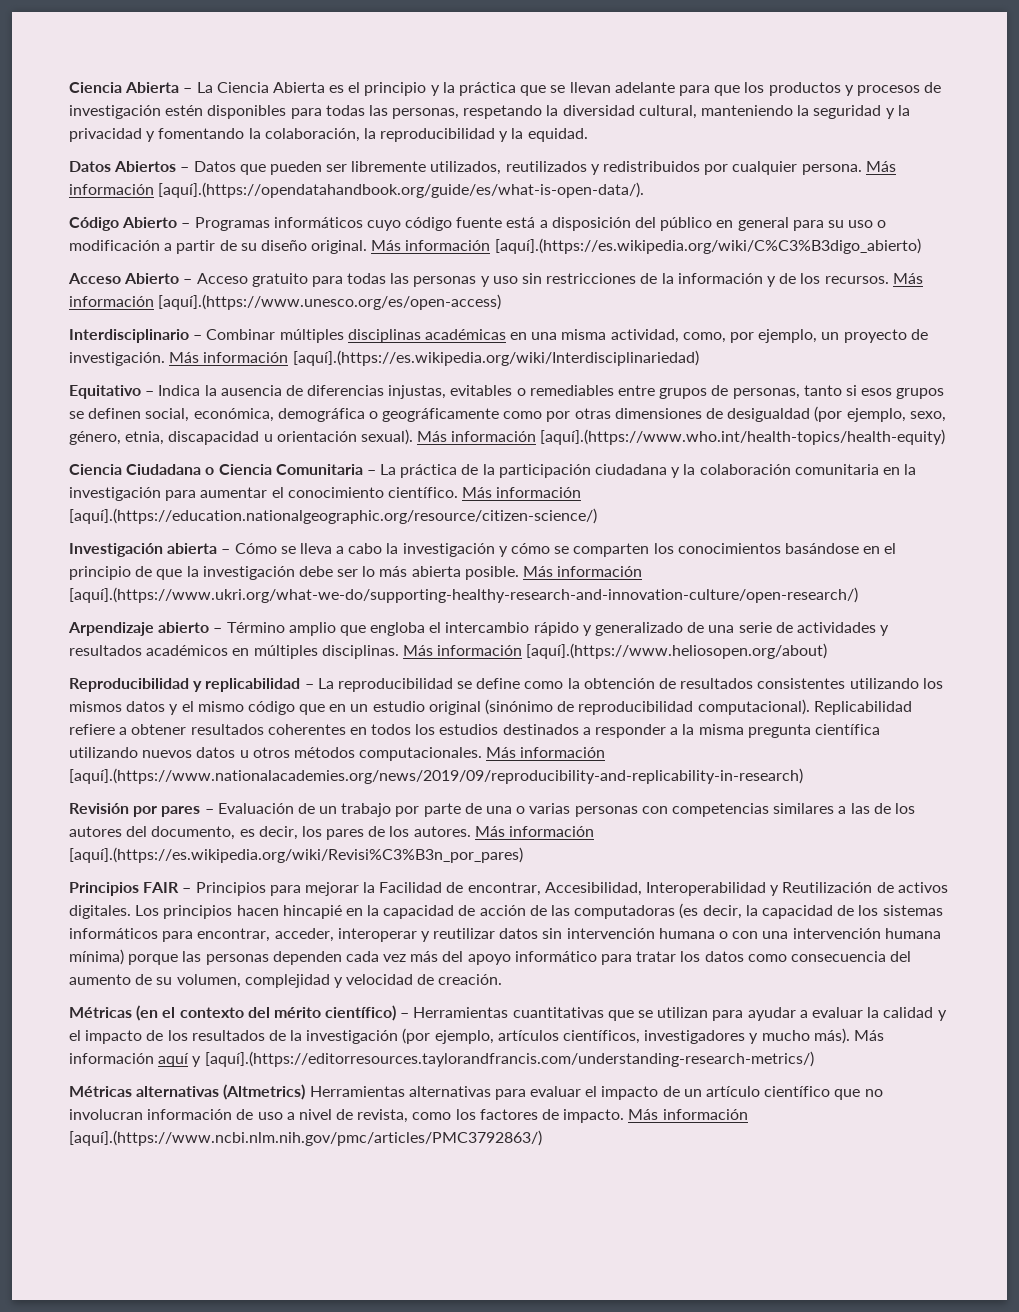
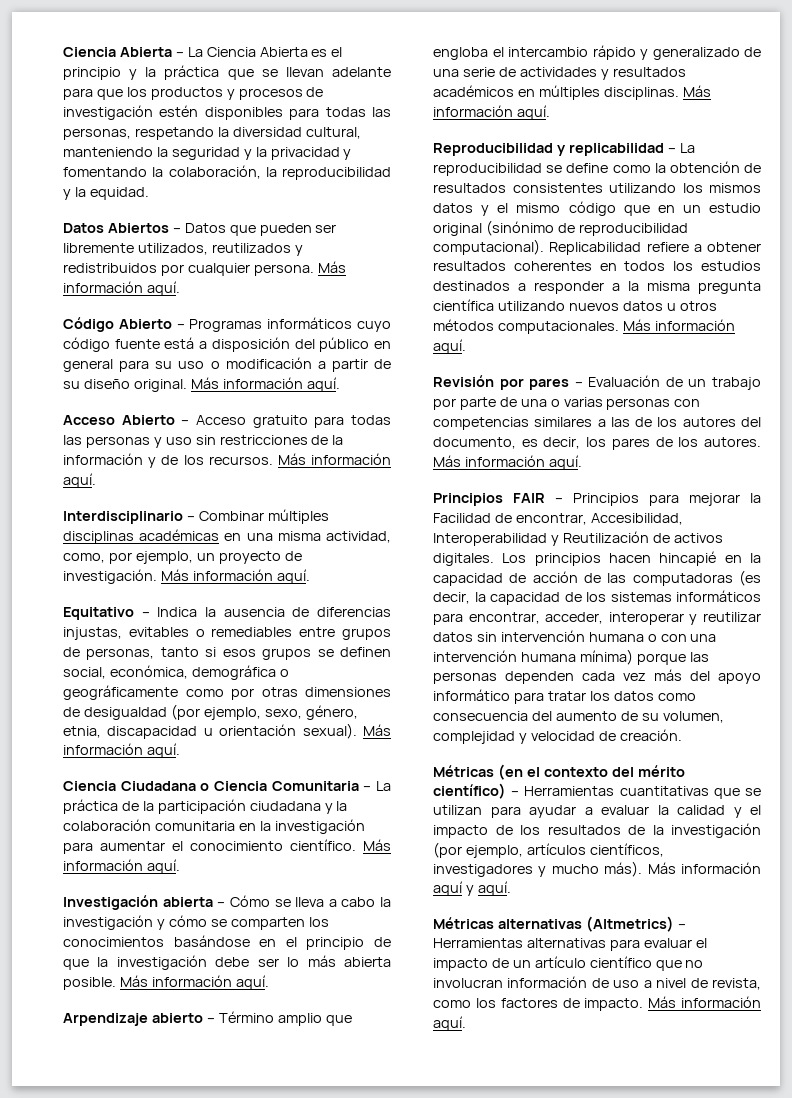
[158,182,645,198] [aquí].(https://opendatahandbook.org/guide/es/what-is-open-data/). -> [146,281,180,296] aquí.
[494,238,921,254] [aquí].(https://es.wikipedia.org/wiki/C%C3%B3digo_abierto) -> [306,377,340,392] aquí.
[158,294,502,310] [aquí].(https://www.unesco.org/es/open-access) -> [63,473,96,488] aquí.
[292,350,699,366] [aquí].(https://es.wikipedia.org/wiki/Interdisciplinariedad) -> [276,569,310,584] aquí.
[540,429,946,445] [aquí].(https://www.who.int/health-topics/health-equity) -> [146,743,180,758] aquí.
[69,508,597,524] [aquí].(https://education.nationalgeographic.org/resource/citizen-science/) -> [146,859,180,874] aquí.
[69,587,858,603] [aquí].(https://www.ukri.org/what-we-do/supporting-healthy-research-and-innovation-culture/open-research/) -> [235,975,269,990] aquí.
[526,643,828,659] [aquí].(https://www.heliosopen.org/about) -> [516,105,550,120] aquí.
[69,768,803,784] [aquí].(https://www.nationalacademies.org/news/2019/09/reproducibility-and-replicability-in-research) -> [433,339,466,354] aquí.
[69,847,523,863] [aquí].(https://es.wikipedia.org/wiki/Revisi%C3%B3n_por_pares) -> [548,455,582,470] aquí.
[204,1051,814,1067] [aquí].(https://editorresources.taylorandfrancis.com/understanding-research-metrics/) -> [477,881,511,896] aquí.
(306, 1092) none -> [677,924,686,929] –
[69,1130,542,1146] [aquí].(https://www.ncbi.nlm.nih.gov/pmc/articles/PMC3792863/) -> [433,1016,466,1031] aquí.

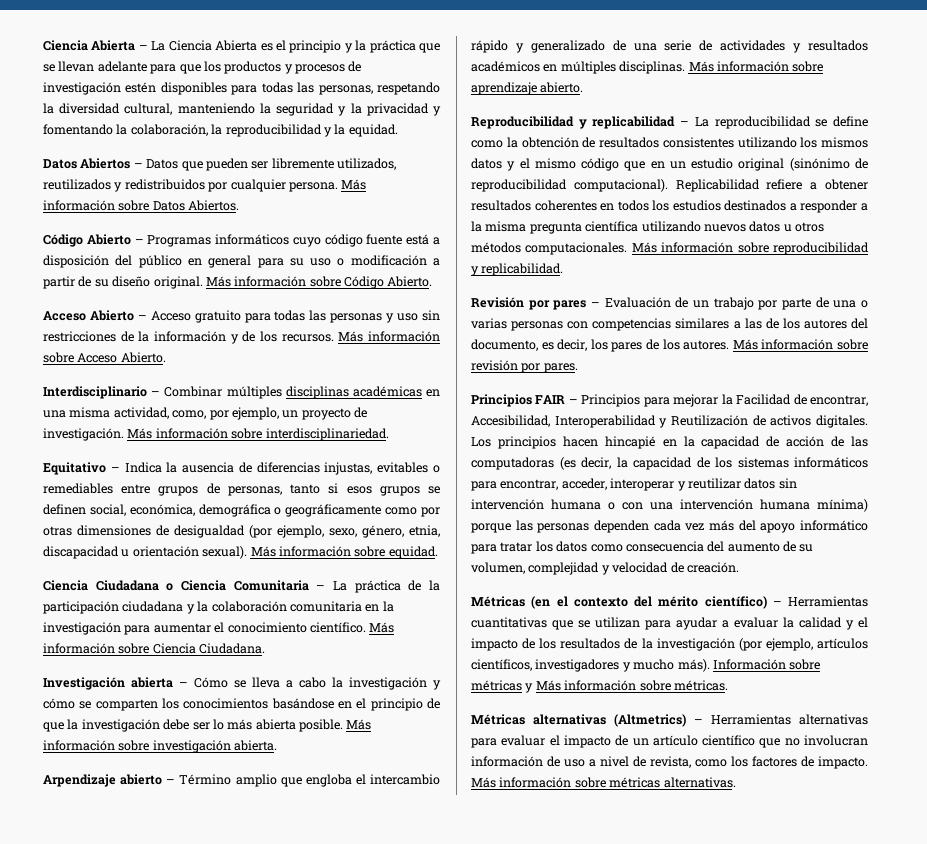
[146,281,180,296] aquí. -> [118,200,240,211] sobre Datos Abiertos.
[306,377,340,392] aquí. -> [309,276,433,289] sobre Código Abierto.
[63,473,96,488] aquí. -> [43,352,166,363] sobre Acceso Abierto.
[276,569,310,584] aquí. -> [231,428,389,441] sobre interdisciplinariedad.
[146,743,180,758] aquí. -> [354,546,438,559] sobre equidad.
[146,859,180,874] aquí. -> [118,643,266,654] sobre Ciencia Ciudadana.
[235,975,269,990] aquí. -> [118,740,278,753] sobre investigación abierta.
[516,105,550,120] aquí. -> [792,61,824,72] [471,82,584,95] sobre aprendizaje abierto.
[433,339,466,354] aquí. -> [737,242,869,255] [471,263,564,276] sobre reproducibilidad y replicabilidad.
[548,455,582,470] aquí. -> [837,339,868,350] [471,360,578,373] sobre revisión por pares.
[647,862,761,874] [433,881,511,896] Más información aquí y aquí. -> [712,659,821,670] [471,680,728,693] Información sobre métricas y Más información sobre métricas.
[433,1016,466,1031] aquí. -> [574,777,736,788] sobre métricas alternativas.

